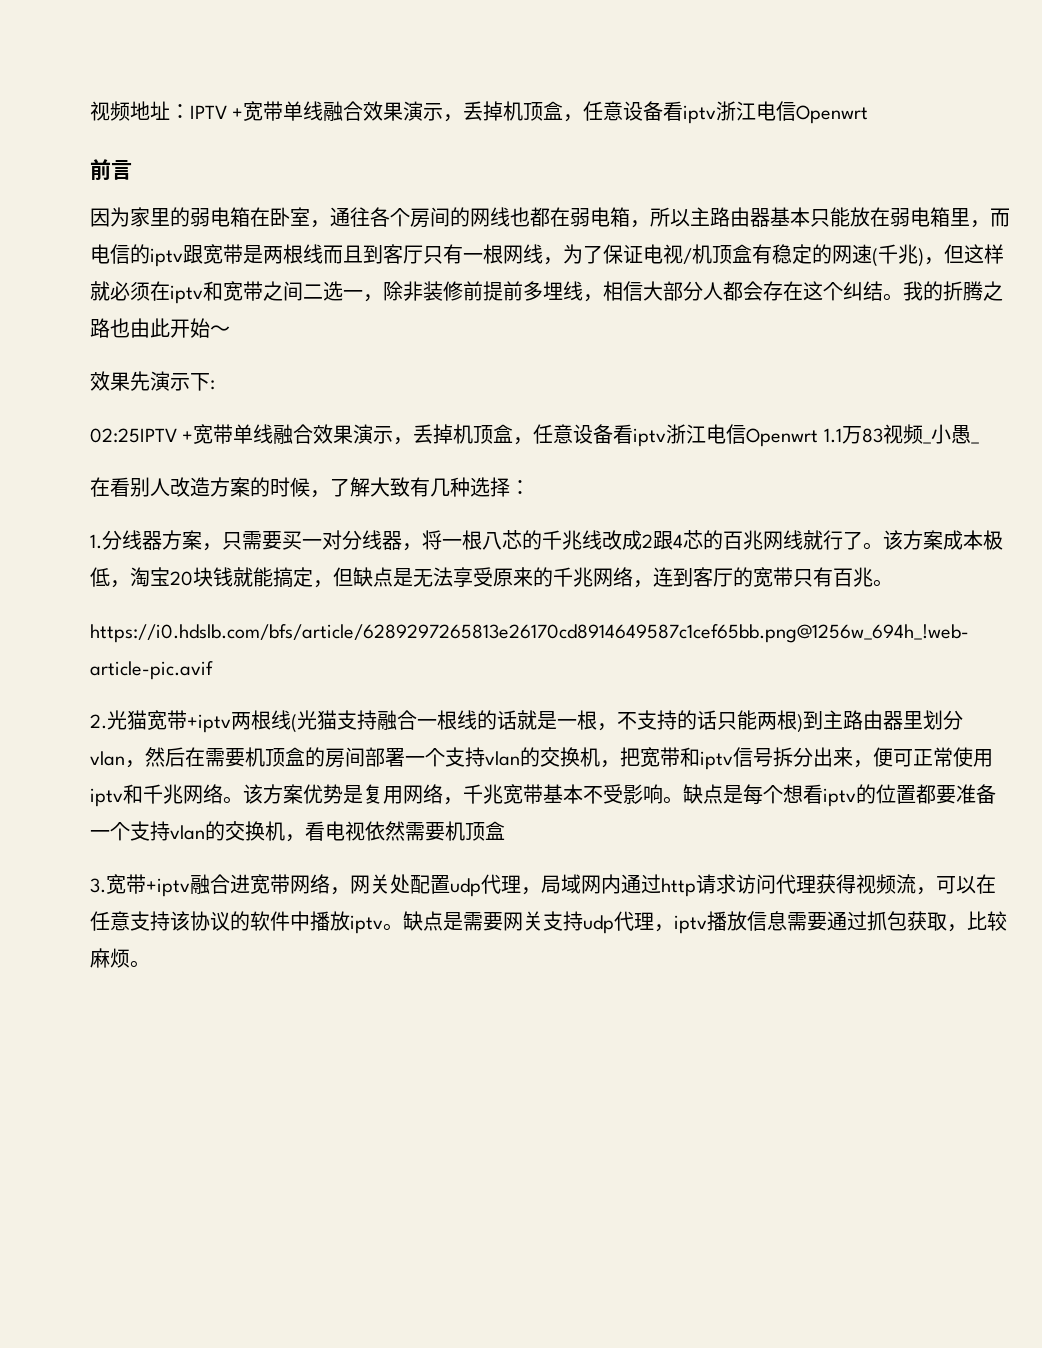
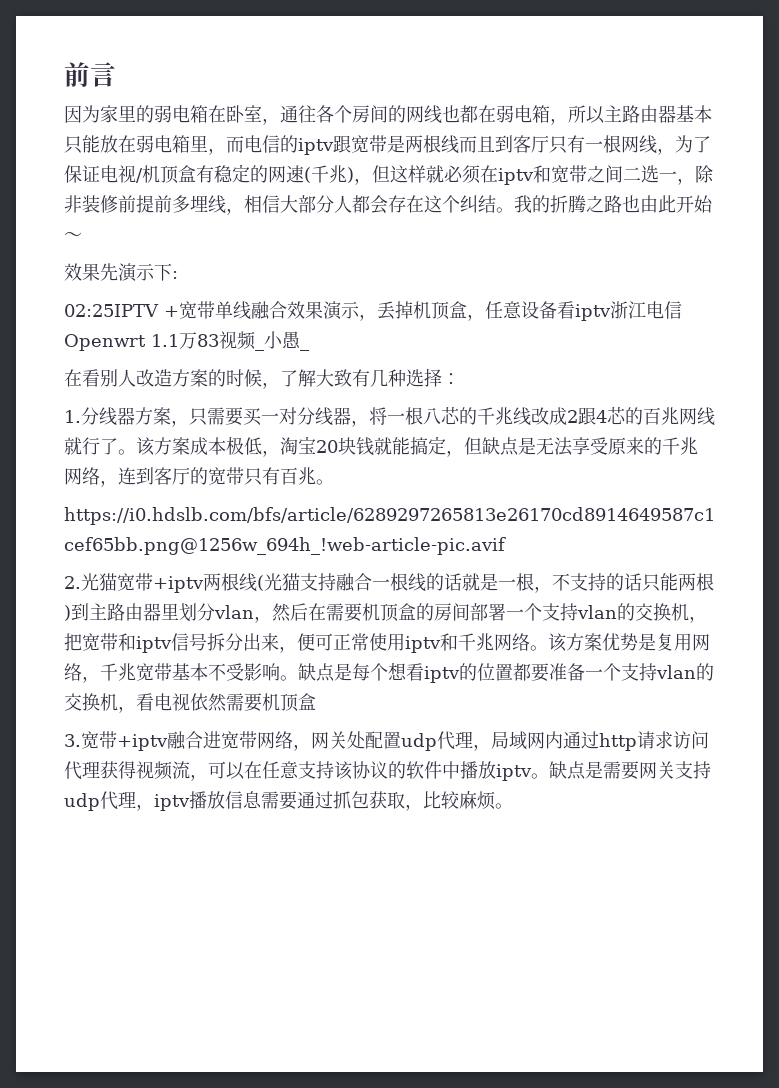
[90,101,869,124] 视频地址：IPTV +宽带单线融合效果演示，丢掉机顶盒，任意设备看iptv浙江电信Openwrt // -> (64, 74) none

